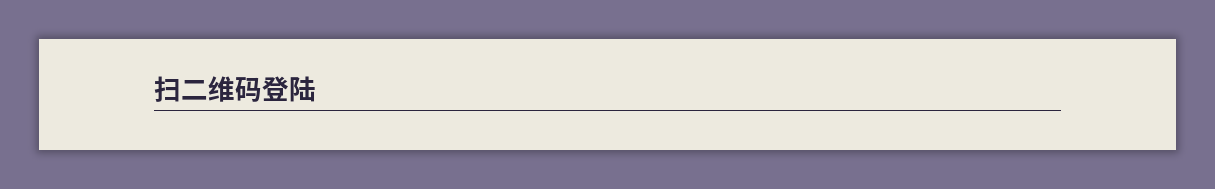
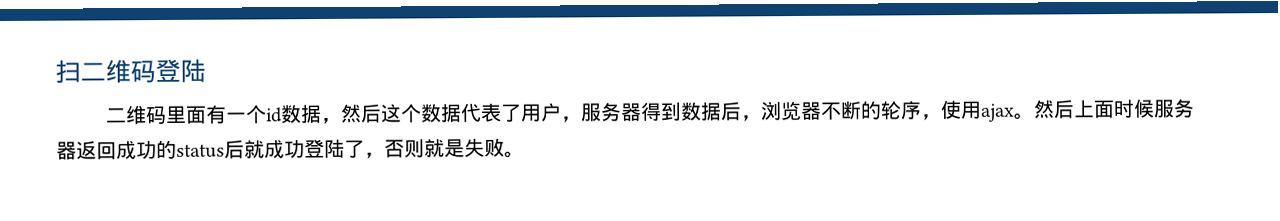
(316, 89) none -> [104,98,1195,125] [56,137,525,160] // 二维码里面有一个id数据，然后这个数据代表了用户，服务器得到数据后，浏览器不断的轮序，使用ajax。然后上面时候服务器返回成功的status后就成功登陆了，否则就是失败。

